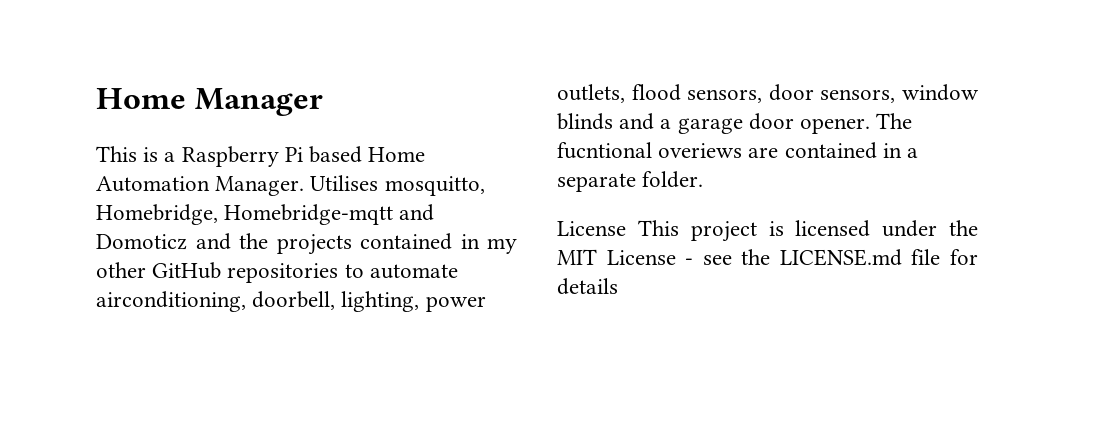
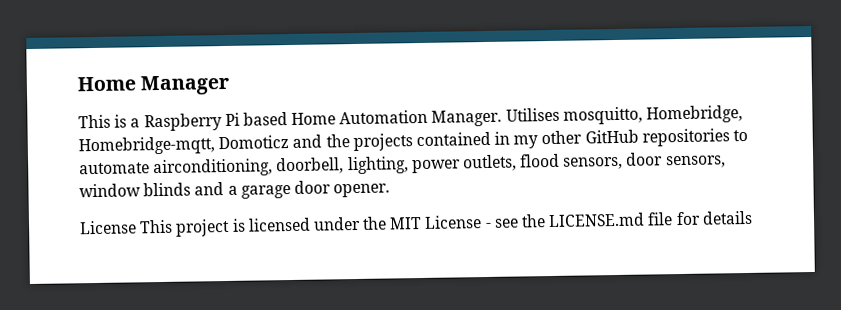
[224,204,435,225] Homebridge-mqtt and -> [78,136,215,156] Homebridge-mqtt,
[876,113,913,129] [557,142,919,159] [557,171,704,192] The fucntional overiews are contained in a separate folder. -> (391, 190) none

